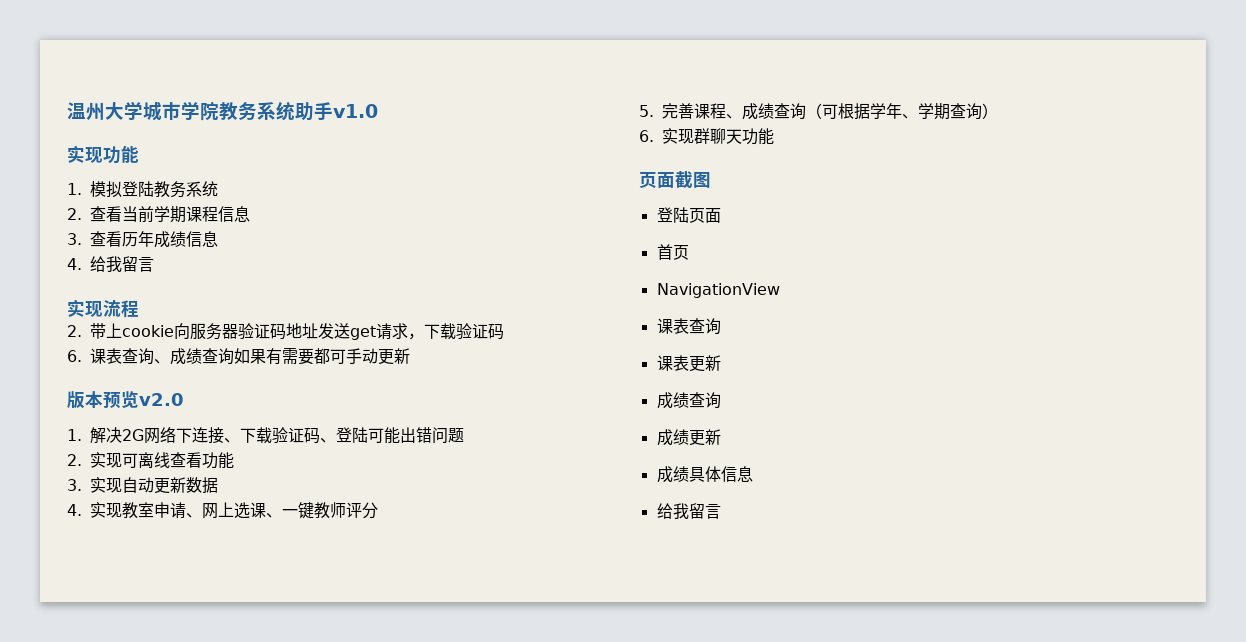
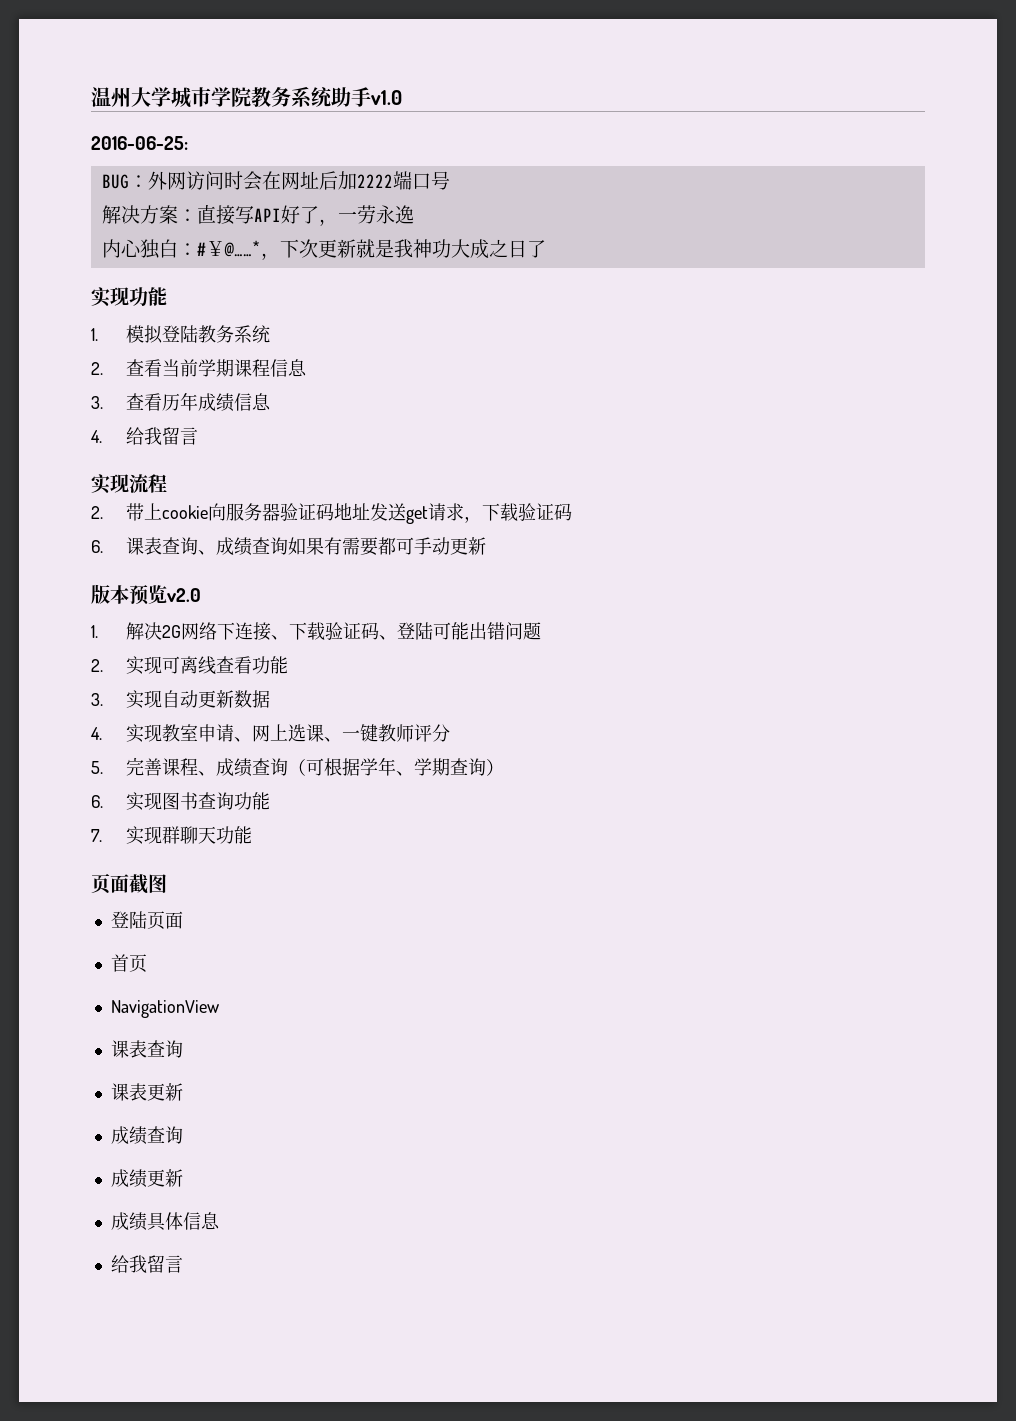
(378, 111) none -> [91,136,188,150] [101,171,450,191] [101,205,414,226] [101,239,546,260] // 2016-06-25: // BUG：外网访问时会在网址后加2222端口号 // 解决方案：直接写API好了，一劳永逸 // 内心独白：#￥@……*，下次更新就是我神功大成之日了
(694, 136) none -> [162,792,271,810] [91,826,163,845] 图书查询功能 // 7.实现

